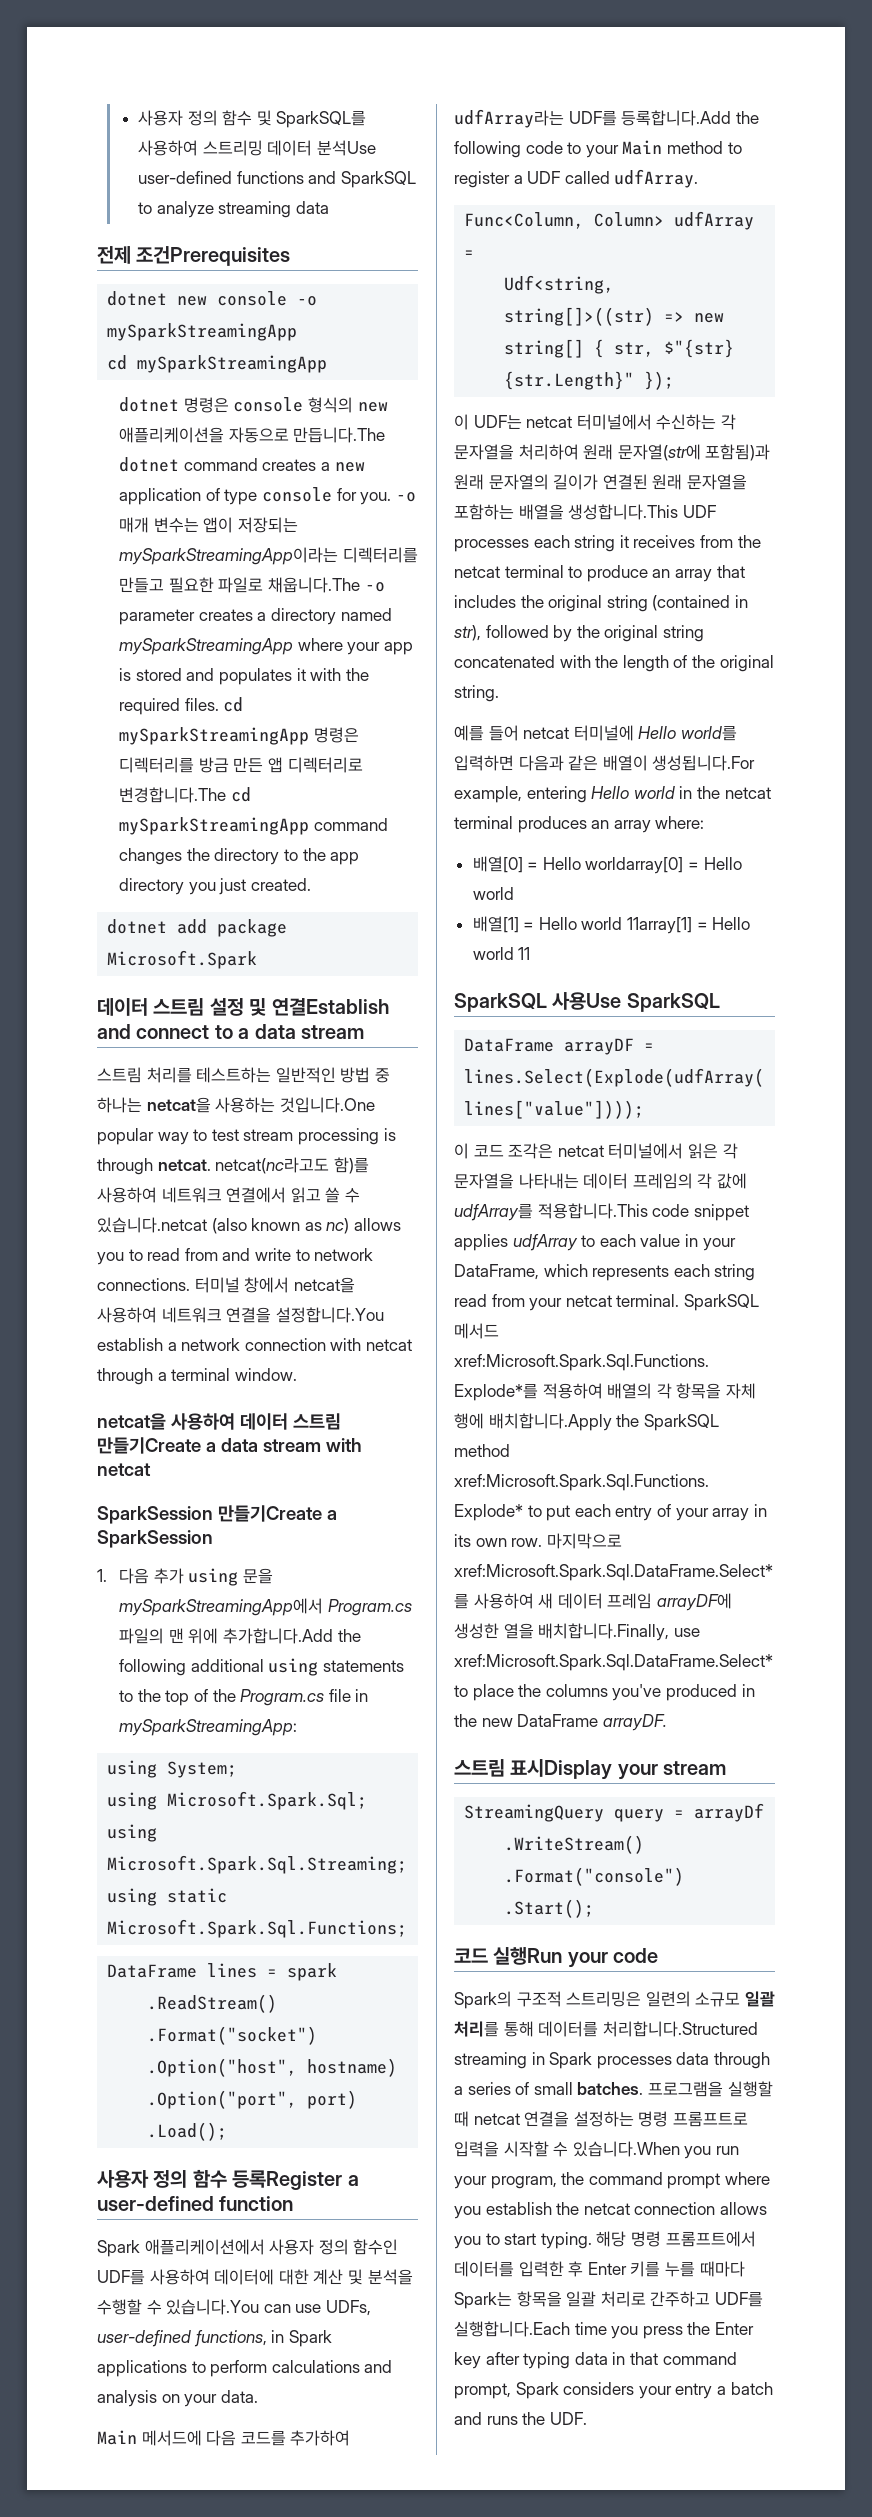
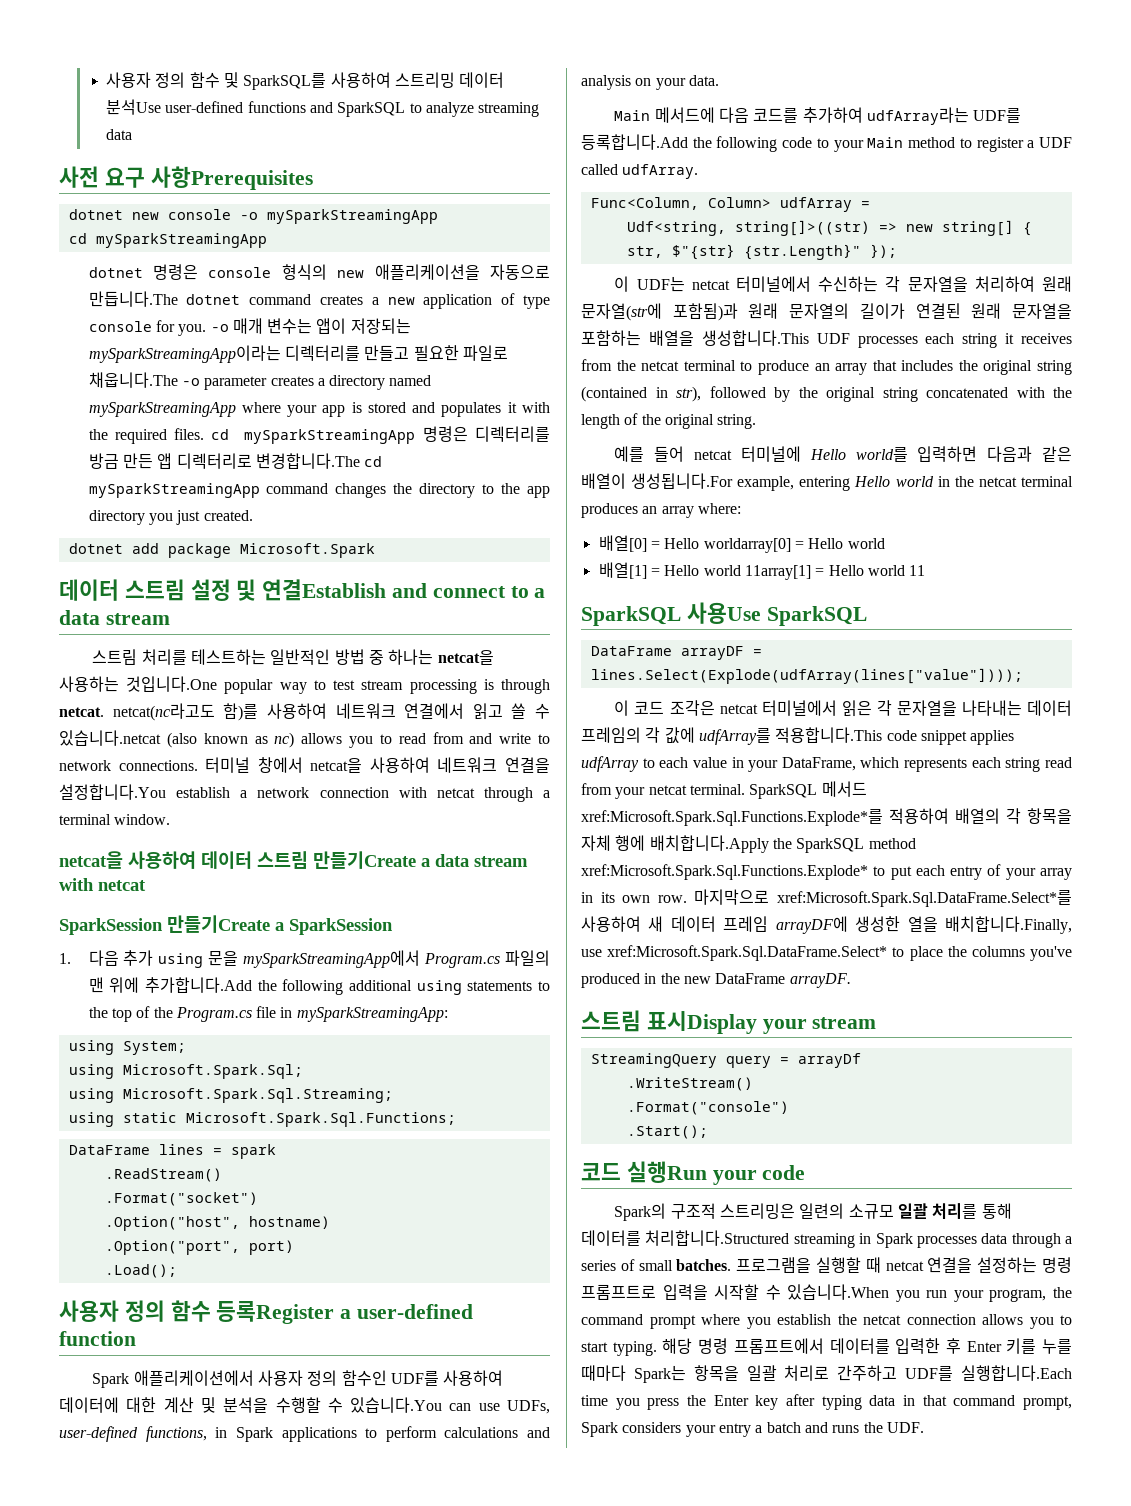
[97,246,291,266] 전제 조건Prerequisites -> [59,166,313,190] 사전 요구 사항Prerequisites

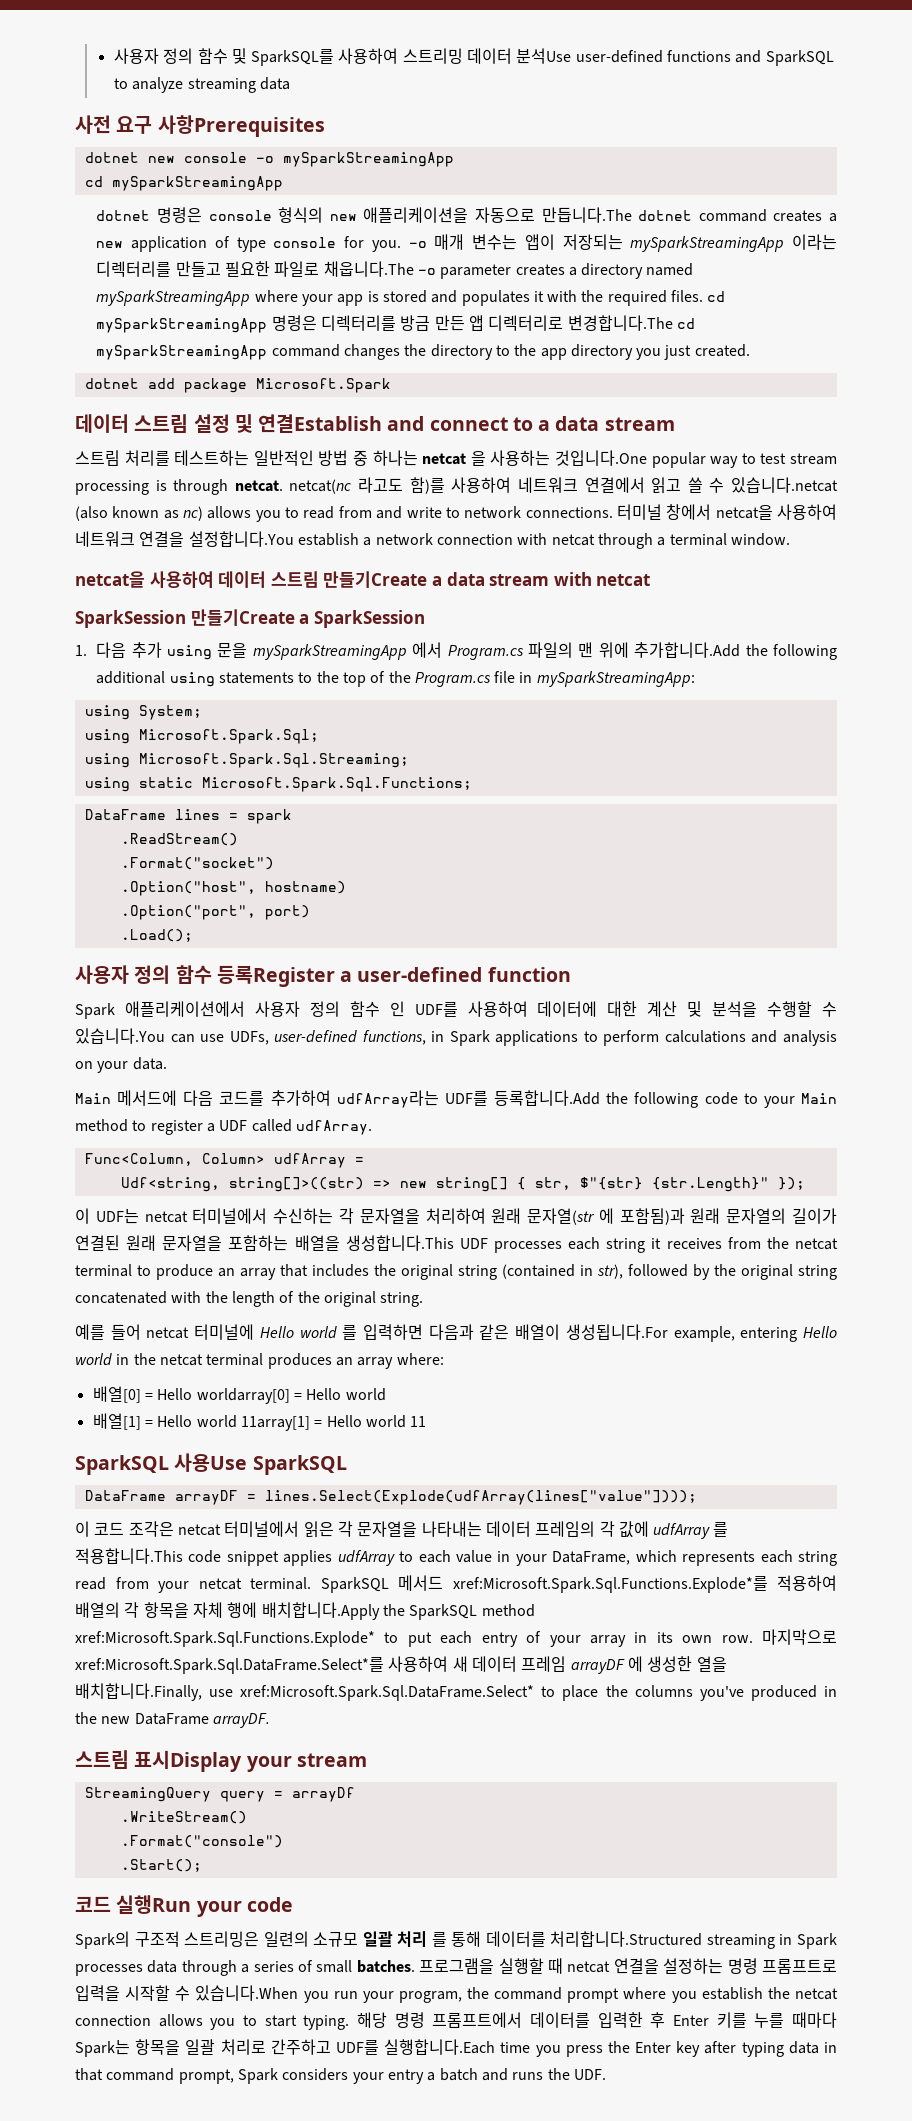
[88,345,281,363] mySparkStreamingApp이라는 -> [630,234,837,252] mySparkStreamingApp 이라는
[437,650,494,665] netcat을 -> [422,451,486,466] netcat 을
[112,703,215,721] netcat(nc라고도 -> [289,477,404,494] netcat(nc 라고도
[243,950,421,968] mySparkStreamingApp에서 -> [252,642,443,660] mySparkStreamingApp 에서
[341,1370,387,1386] 함수인 -> [349,1001,405,1017] 함수 인
[581,303,662,321] 문자열(str에 -> [527,1208,614,1225] 문자열(str 에
[855,447,908,462] world를 -> [299,1325,358,1340] world 를
[698,728,771,745] udfArray를 -> [653,1522,729,1539] udfArray 를
[775,916,848,934] arrayDF에 -> [570,1656,643,1674] arrayDF 에
[932,1203,978,1219] 처리를 -> [397,1931,447,1947] 처리 를

